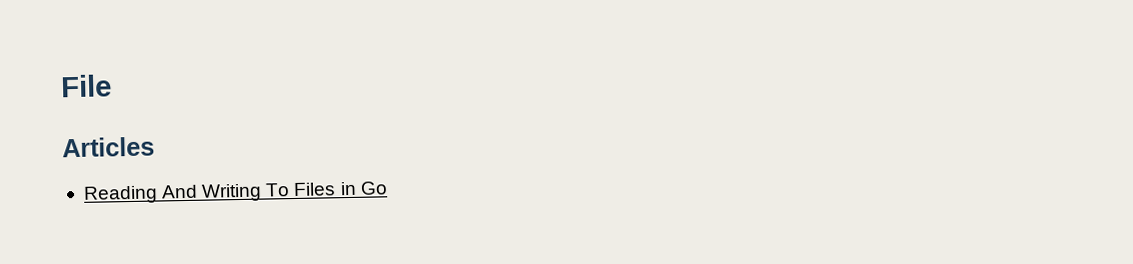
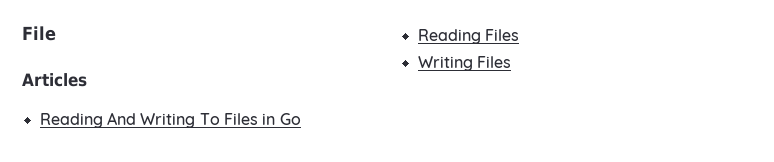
(388, 188) none -> [417,29,519,44] [417,56,511,71] // Reading Files // Writing Files

